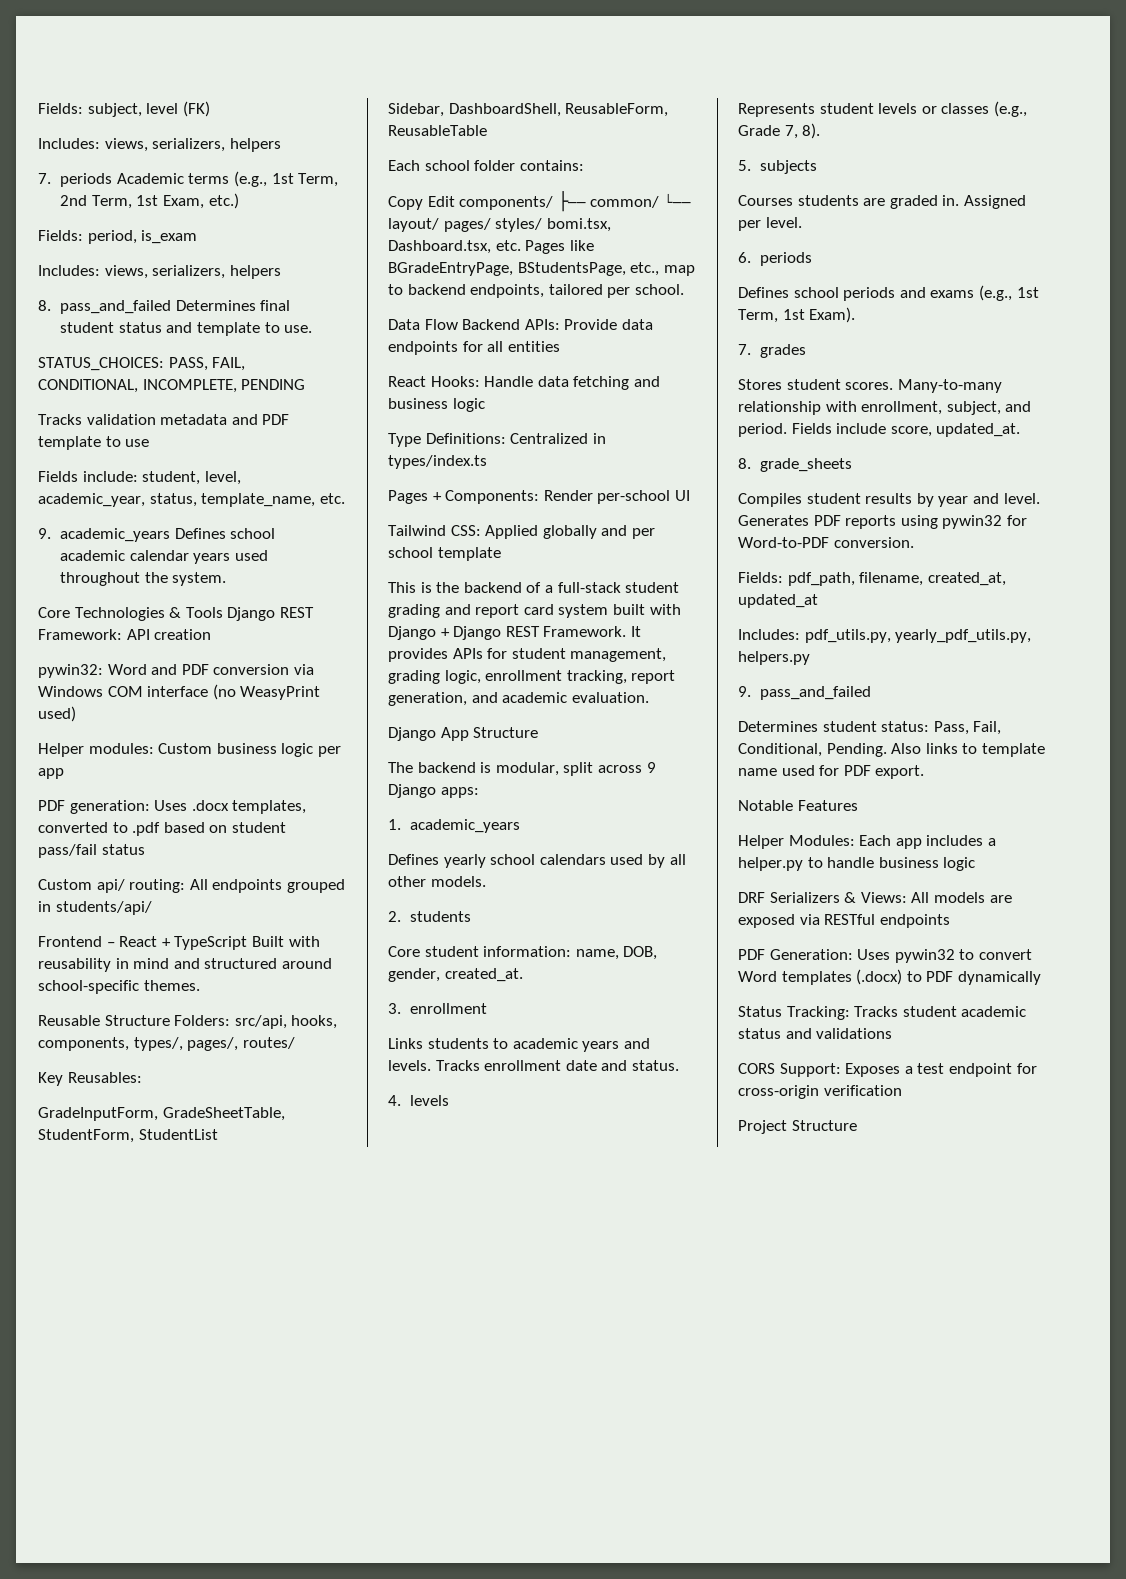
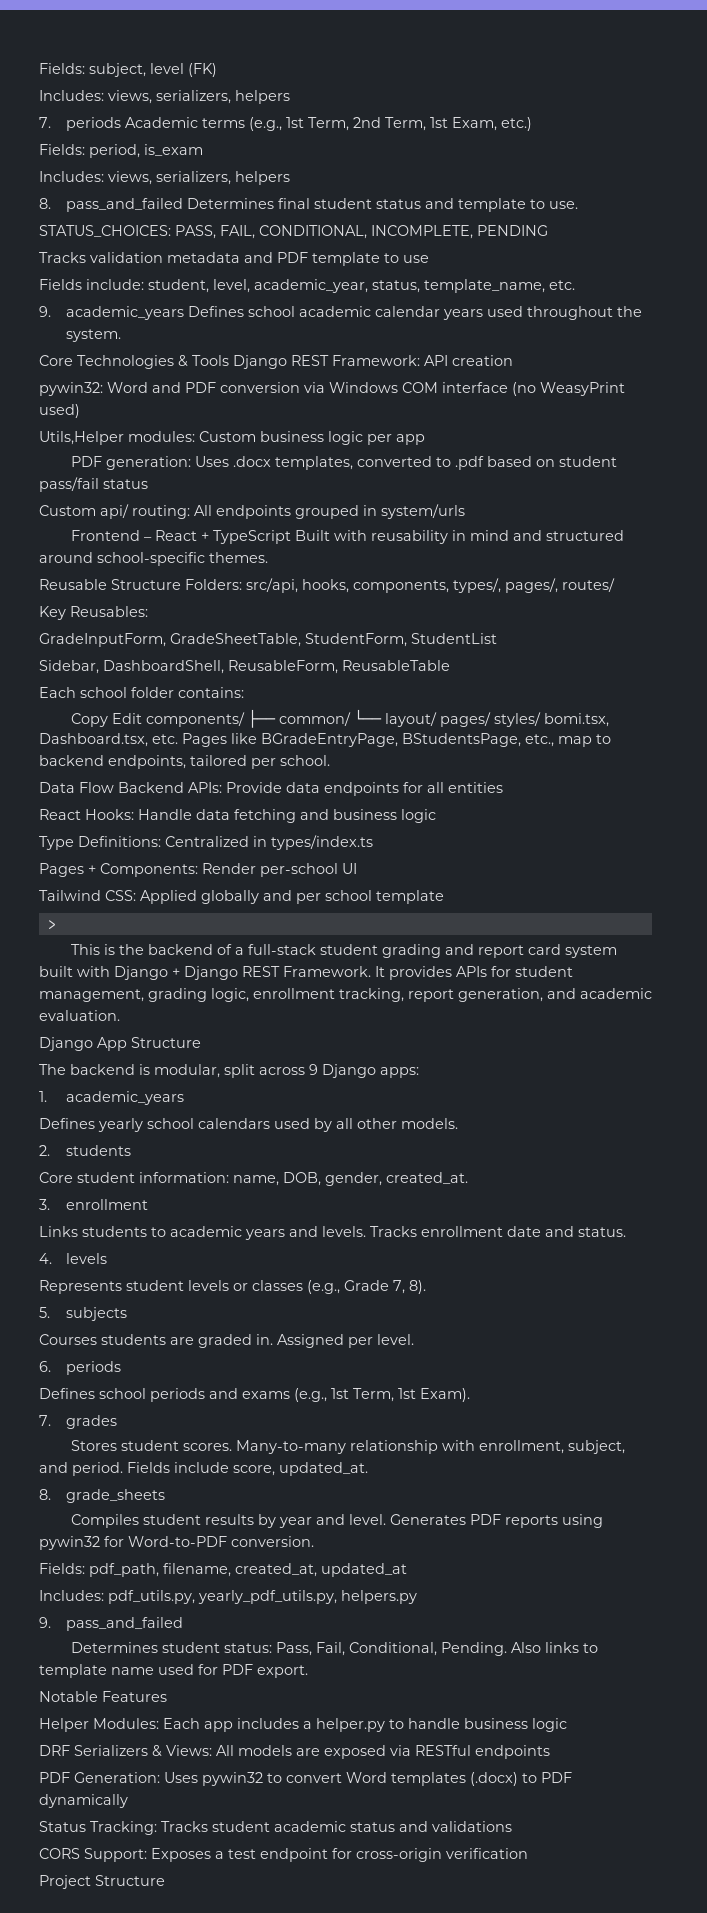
[38,743,84,757] Helper -> [39,431,124,445] Utils,Helper
[55,901,152,915] students/api/ -> [381,504,465,519] system/urls
(501, 554) none -> [47,920,56,929] // >

